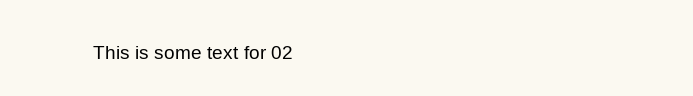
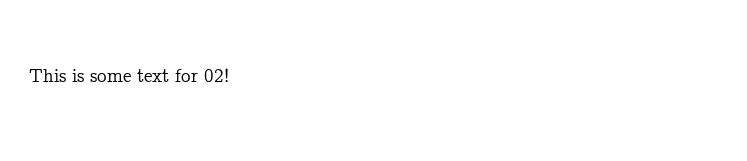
[270,46,293,59] 02 -> [204,68,229,82] 02!

